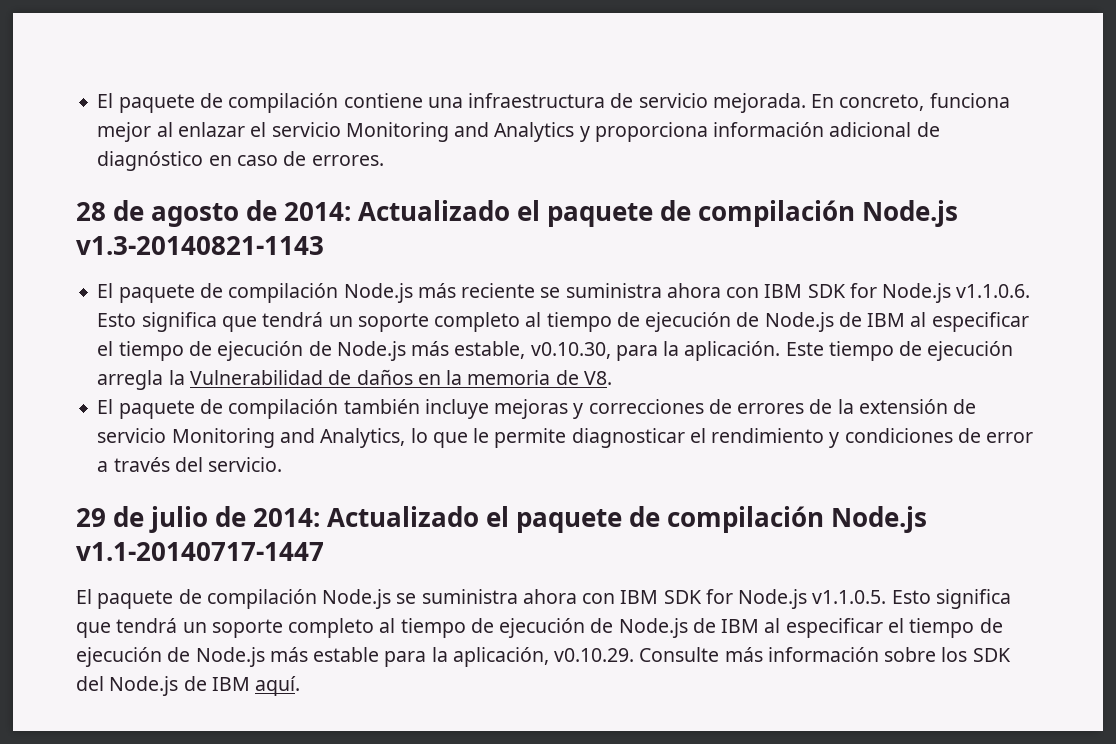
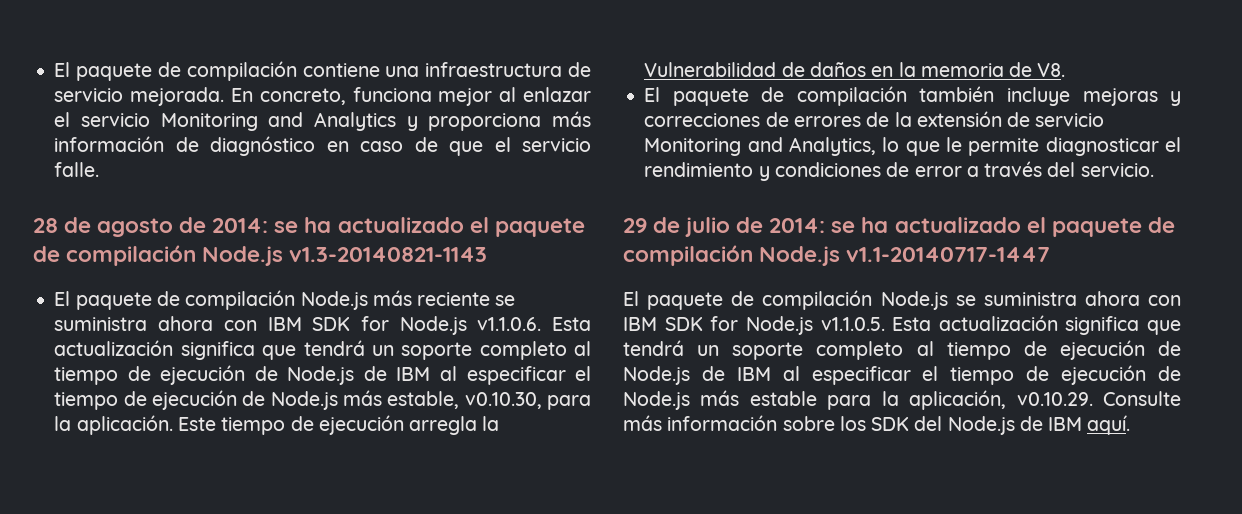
[713,122,912,137] información adicional -> [551,111,591,127] [54,136,165,152] más información
[311,155,384,166] errores. -> [449,137,592,156] [54,162,100,177] que el servicio falle.
[358,200,511,221] Actualizado -> [274,217,464,233] se ha actualizado
[97,313,137,327] Esto -> [552,317,592,331] [54,340,174,356] Esta actualización
[327,506,480,527] Actualizado -> [831,217,1021,233] se ha actualizado
[891,590,931,604] Esto -> [892,315,1058,331] Esta actualización

